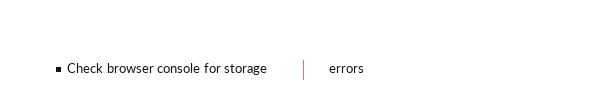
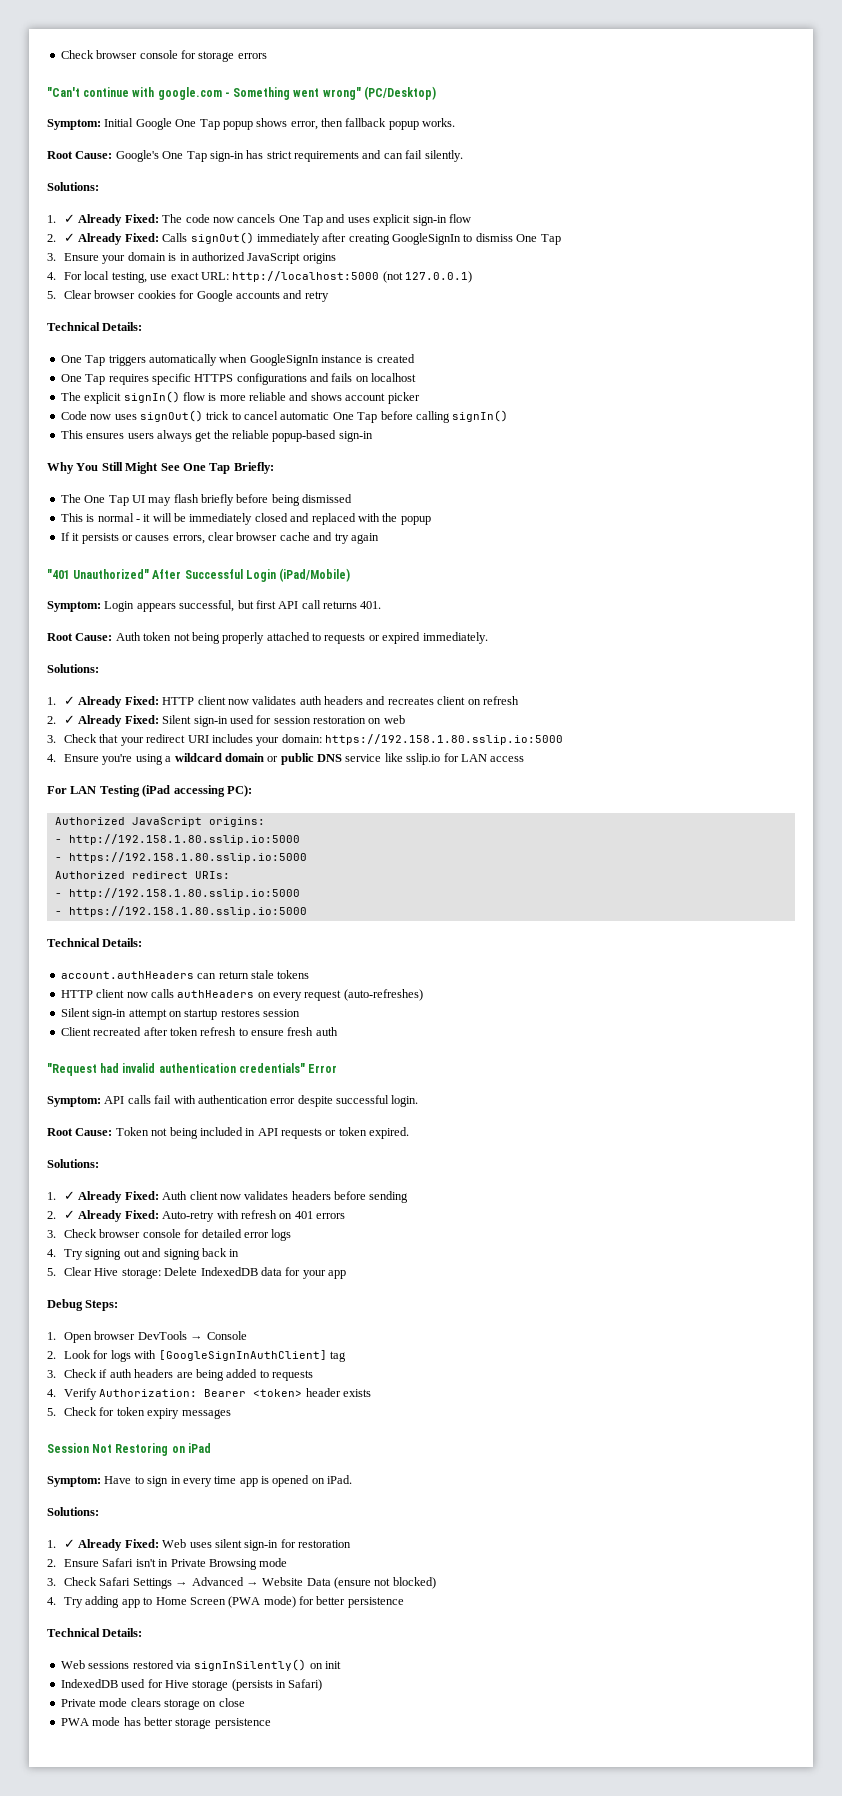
(365, 69) none -> [47,86,436,100] [47,118,456,130] [47,150,463,162] [47,182,99,191] [47,214,471,226] [47,232,561,245] [47,252,336,264] [47,271,473,283] [47,290,329,302] [47,322,143,331] [60,354,415,366] [60,373,417,385] [60,391,420,404] [60,410,509,423] [60,430,373,442] [47,462,274,474] [60,494,353,506] [60,513,431,525] [60,532,379,544] [47,568,351,582] [47,600,382,612] [47,632,488,644] [47,664,99,673] [47,696,519,708] [47,715,405,727] [47,734,564,746] [47,753,525,765] [47,785,252,797] [54,817,265,827] [54,834,300,845] [54,852,307,863] [54,871,230,879] [54,888,300,899] [54,906,307,917] [47,938,143,947] [60,970,310,979] [60,989,423,1001] [60,1008,300,1020] [60,1027,338,1036] [47,1063,338,1076] [47,1095,419,1107] [47,1127,410,1139] [47,1159,99,1168] [47,1191,409,1203] [47,1210,346,1222] [47,1229,292,1241] [47,1248,240,1260] [47,1267,347,1279] [47,1299,119,1311] [47,1331,247,1343] [47,1350,346,1362] [47,1369,314,1381] [47,1388,372,1400] [47,1407,231,1419] [47,1443,211,1456] [47,1475,353,1487] [47,1507,99,1516] [47,1539,352,1551] [47,1558,288,1570] [47,1577,436,1589] [47,1596,404,1608] [47,1628,143,1637] [60,1659,341,1671] [60,1679,323,1691] [60,1698,245,1710] [60,1717,271,1729] // "Can't continue with google.com - Something went wrong" (PC/Desktop) // Symptom: Initial Google One Tap popup shows error, then fallback popup works. // Root Cause: Google's One Tap sign-in has strict requirements and can fail silently. // Solutions: // 1. ✓ Already Fixed: The code now cancels One Tap and uses explicit sign-in flow // 2. ✓ Already Fixed: Calls signOut() immediately after creating GoogleSignIn to dismiss One Tap // 3. Ensure your domain is in authorized JavaScript origins // 4. For local testing, use exact URL: http://localhost:5000 (not 127.0.0.1) // 5. Clear browser cookies for Google accounts and retry // Technical Details: // One Tap triggers automatically when GoogleSignIn instance is created // One Tap requires specific HTTPS configurations and fails on localhost // The explicit signIn() flow is more reliable and shows account picker // Code now uses signOut() trick to cancel automatic One Tap before calling signIn() // This ensures users always get the reliable popup-based sign-in // Why You Still Might See One Tap Briefly: // The One Tap UI may flash briefly before being dismissed // This is normal - it will be immediately closed and replaced with the popup // If it persists or causes errors, clear browser cache and try again // "401 Unauthorized" After Successful Login (iPad/Mobile) // Symptom: Login appears successful, but first API call returns 401. // Root Cause: Auth token not being properly attached to requests or expired immediately. // Solutions: // 1. ✓ Already Fixed: HTTP client now validates auth headers and recreates client on refresh // 2. ✓ Already Fixed: Silent sign-in used for session restoration on web // 3. Check that your redirect URI includes your domain: https://192.158.1.80.sslip.io:5000 // 4. Ensure you're using a wildcard domain or public DNS service like sslip.io for LAN access // For LAN Testing (iPad accessing PC): // Authorized JavaScript origins: // - http://192.158.1.80.sslip.io:5000 // - https://192.158.1.80.sslip.io:5000 // Authorized redirect URIs: // - http://192.158.1.80.sslip.io:5000 // - https://192.158.1.80.sslip.io:5000 // Technical Details: // account.authHeaders can return stale tokens // HTTP client now calls authHeaders on every request (auto-refreshes) // Silent sign-in attempt on startup restores session // Client recreated after token refresh to ensure fresh auth // "Request had invalid authentication credentials" Error // Symptom: API calls fail with authentication error despite successful login. // Root Cause: Token not being included in API requests or token expired. // Solutions: // 1. ✓ Already Fixed: Auth client now validates headers before sending // 2. ✓ Already Fixed: Auto-retry with refresh on 401 errors // 3. Check browser console for detailed error logs // 4. Try signing out and signing back in // 5. Clear Hive storage: Delete IndexedDB data for your app // Debug Steps: // 1. Open browser DevTools → Console // 2. Look for logs with [GoogleSignInAuthClient] tag // 3. Check if auth headers are being added to requests // 4. Verify Authorization: Bearer <token> header exists // 5. Check for token expiry messages // Session Not Restoring on iPad // Symptom: Have to sign in every time app is opened on iPad. // Solutions: // 1. ✓ Already Fixed: Web uses silent sign-in for restoration // 2. Ensure Safari isn't in Private Browsing mode // 3. Check Safari Settings → Advanced → Website Data (ensure not blocked) // 4. Try adding app to Home Screen (PWA mode) for better persistence // Technical Details: // Web sessions restored via signInSilently() on init // IndexedDB used for Hive storage (persists in Safari) // Private mode clears storage on close // PWA mode has better storage persistence

